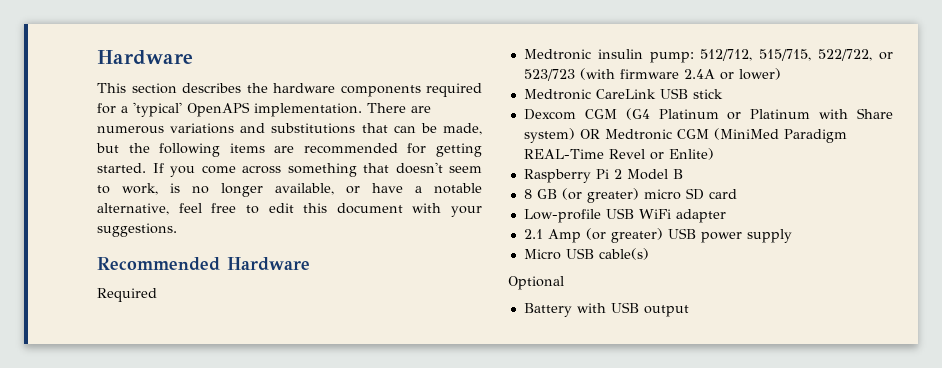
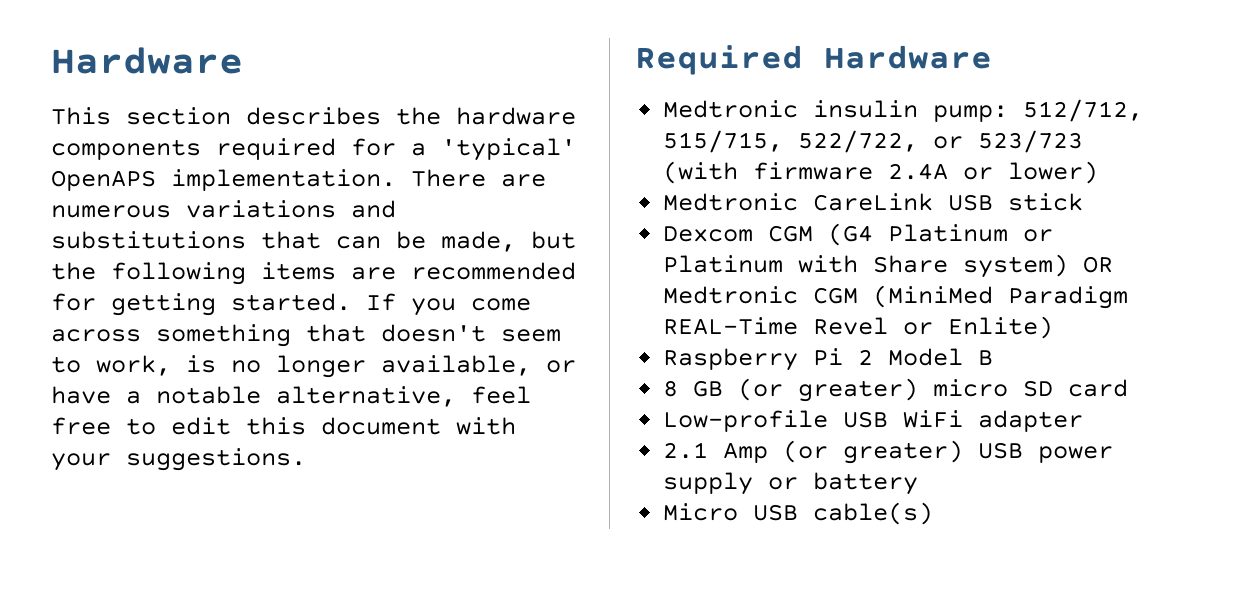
[97,257,310,271] [97,288,157,302] Recommended Hardware // Required -> [635,45,992,75] Required Hardware
(792, 236) none -> [768,472,919,495] or battery
[508,276,564,290] [523,302,689,317] // Optional // Battery with USB output -> (934, 513) none

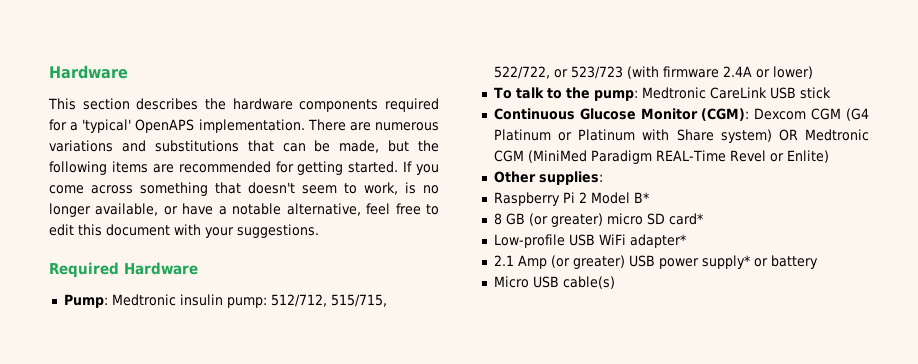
(992, 57) none -> [63,294,108,308] Pump:
(1099, 172) none -> [493,87,638,101] To talk to the pump:
(1084, 202) none -> [493,108,750,121] Continuous Glucose Monitor (CGM):
(1054, 327) none -> [493,171,603,185] // Other supplies:
[978,350,994,365] B -> [633,192,649,203] B*
[1068,379,1129,397] card -> [668,213,703,225] card*
[978,410,1084,432] adapter -> [629,234,686,248] adapter*
[663,472,754,495] supply -> [701,255,750,269] supply*

